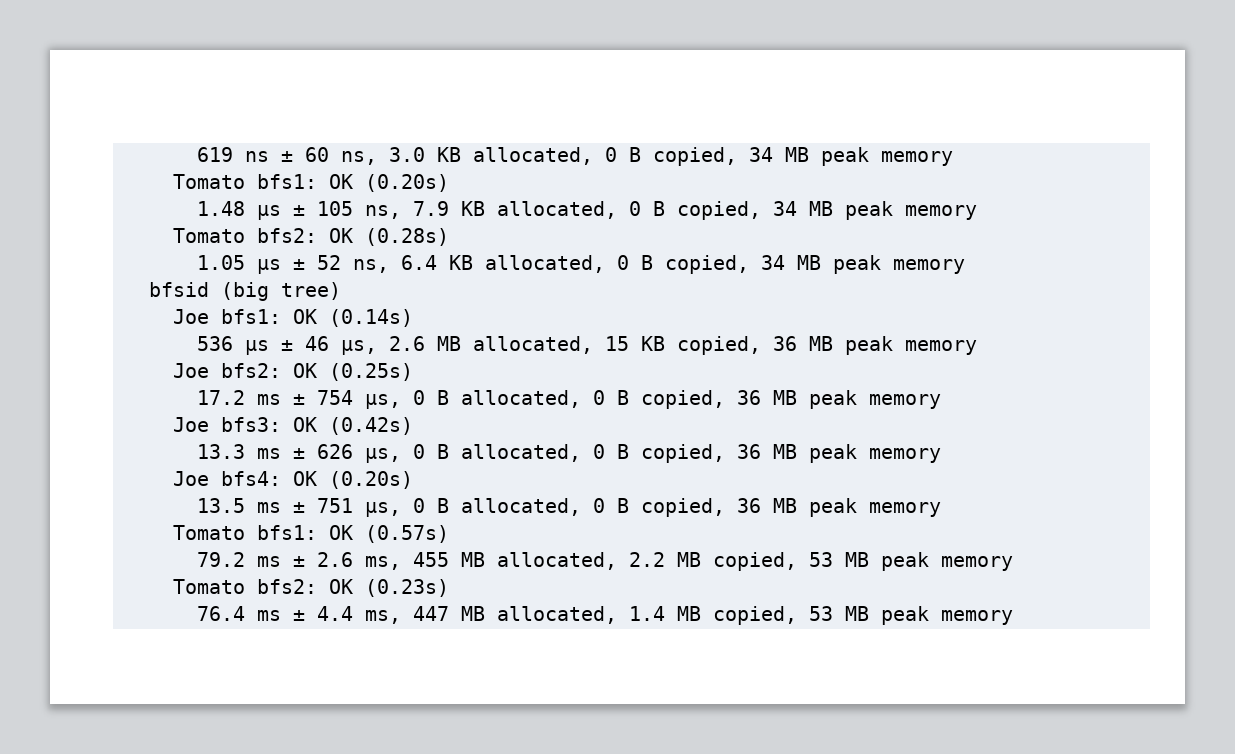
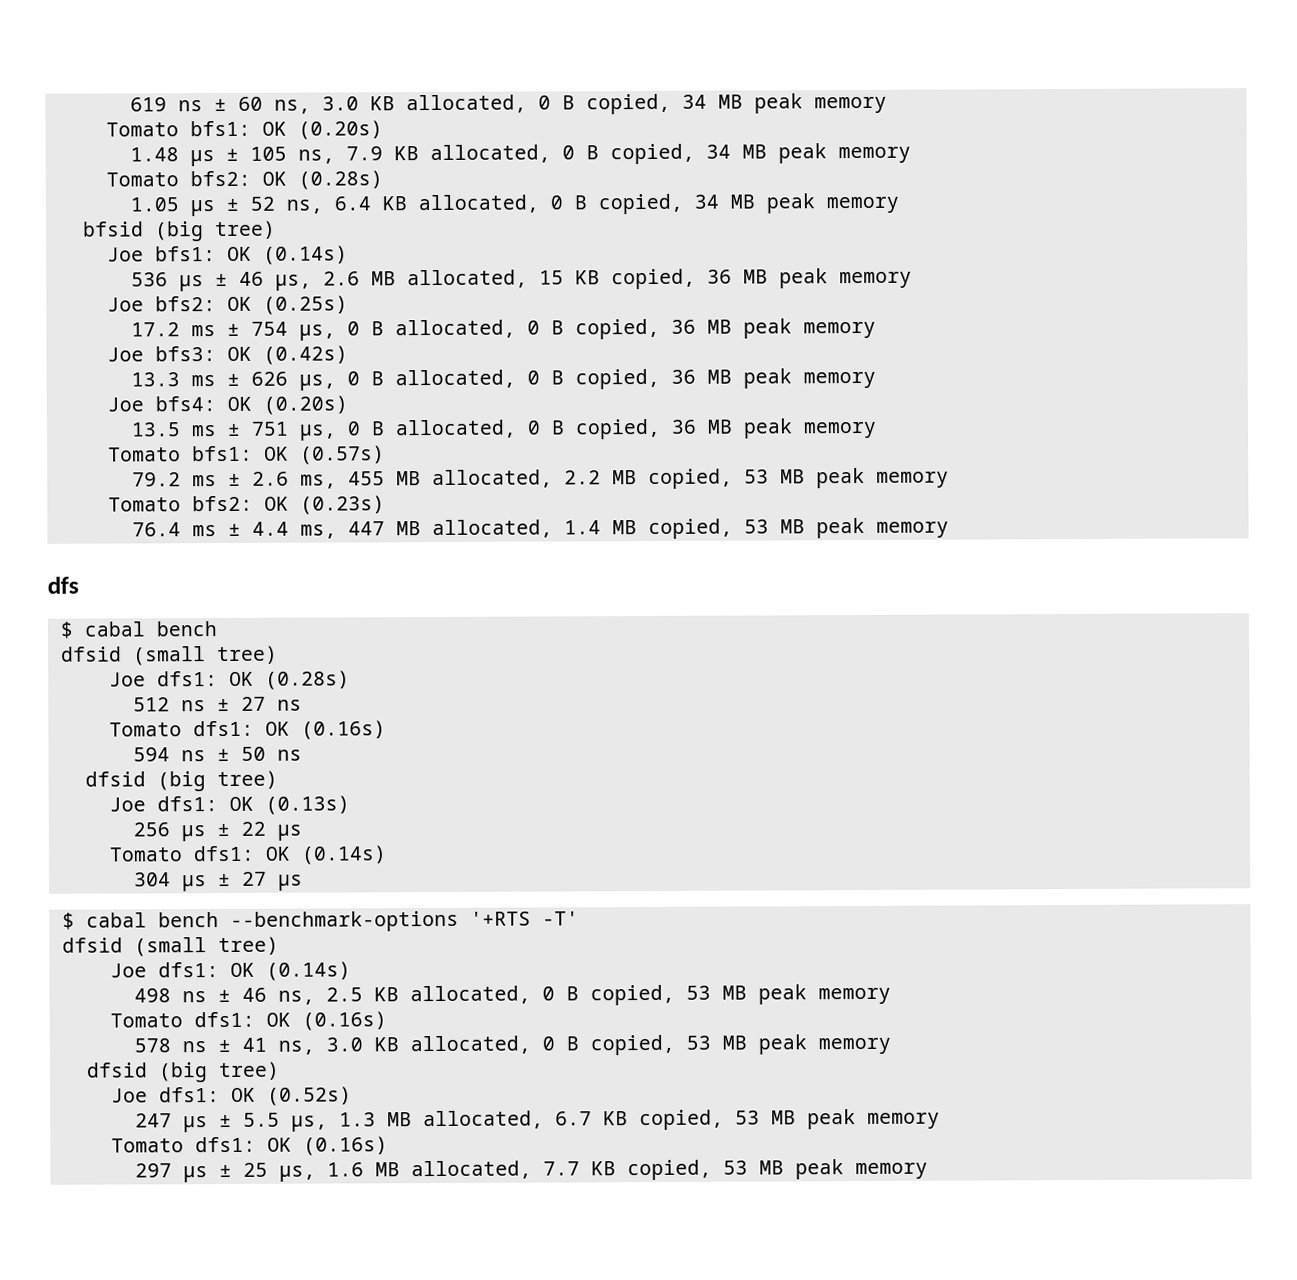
(1014, 617) none -> [47,576,79,594] [59,621,217,639] [60,645,278,666] [108,670,350,690] [132,696,302,712] [108,720,386,740] [132,746,302,762] [84,770,278,792] [108,795,350,815] [132,821,302,842] [108,845,387,865] [133,871,303,892] [61,910,579,932] [61,936,279,957] [109,961,351,981] [133,984,891,1006] [109,1011,387,1031] [133,1034,891,1056] [85,1061,280,1083] [110,1086,352,1106] [134,1109,940,1133] [110,1136,388,1156] [134,1159,928,1183] // dfs // $ cabal bench // dfsid (small tree) // Joe dfs1: OK (0.28s) // 512 ns ± 27 ns // Tomato dfs1: OK (0.16s) // 594 ns ± 50 ns // dfsid (big tree) // Joe dfs1: OK (0.13s) // 256 μs ± 22 μs // Tomato dfs1: OK (0.14s) // 304 μs ± 27 μs // $ cabal bench --benchmark-options '+RTS -T' // dfsid (small tree) // Joe dfs1: OK (0.14s) // 498 ns ± 46 ns, 2.5 KB allocated, 0 B copied, 53 MB peak memory // Tomato dfs1: OK (0.16s) // 578 ns ± 41 ns, 3.0 KB allocated, 0 B copied, 53 MB peak memory // dfsid (big tree) // Joe dfs1: OK (0.52s) // 247 μs ± 5.5 μs, 1.3 MB allocated, 6.7 KB copied, 53 MB peak memory // Tomato dfs1: OK (0.16s) // 297 μs ± 25 μs, 1.6 MB allocated, 7.7 KB copied, 53 MB peak memory

